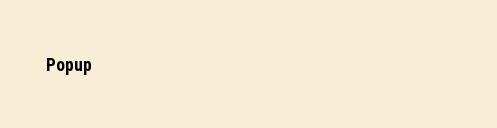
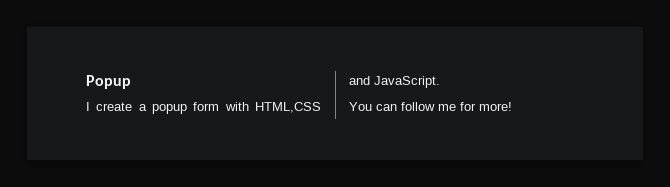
(92, 66) none -> [86,102,321,114] [349,76,440,88] [349,102,512,111] // I create a popup form with HTML,CSS and JavaScript. // You can follow me for more!

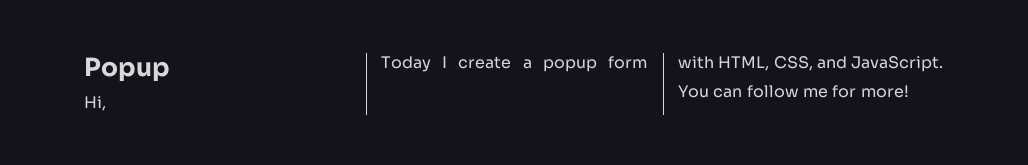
(131, 82) none -> [84,96,106,111] [381,56,431,72] Hi, // Today
[255,102,321,113] HTML,CSS -> [718,56,813,71] HTML, CSS,

